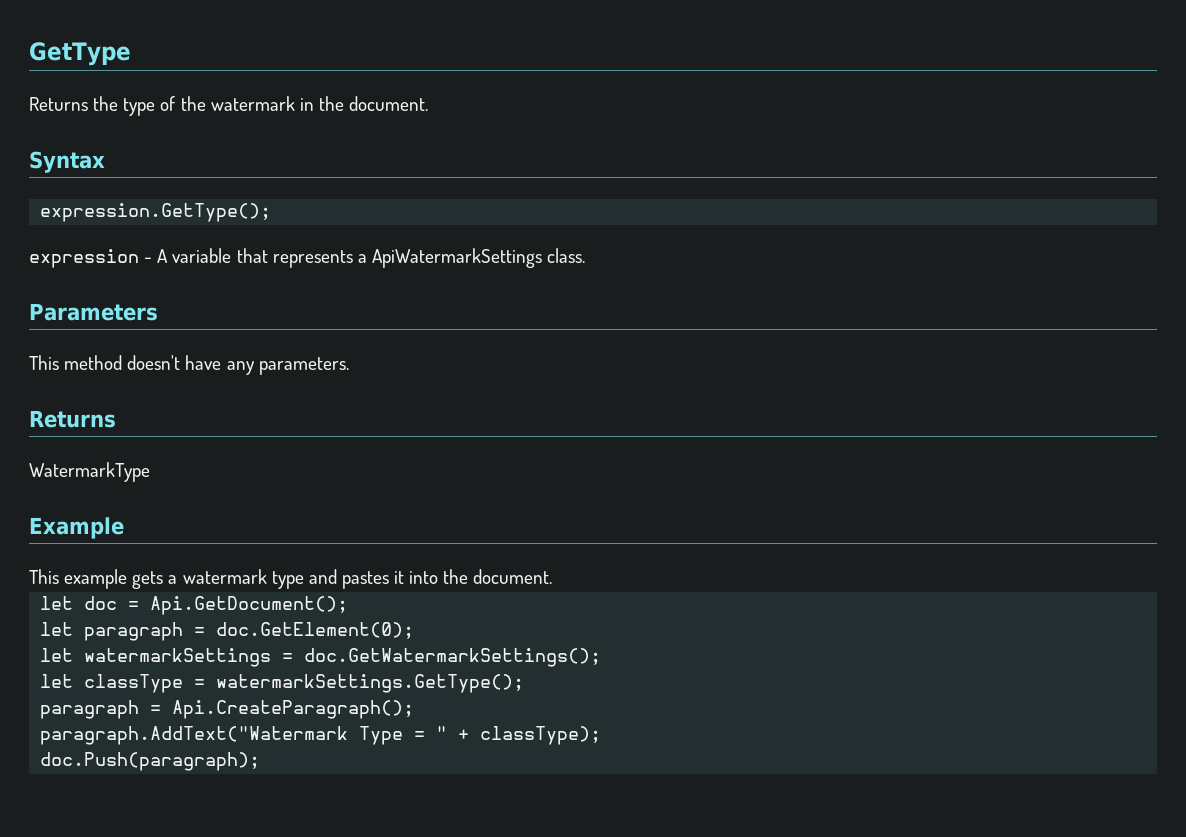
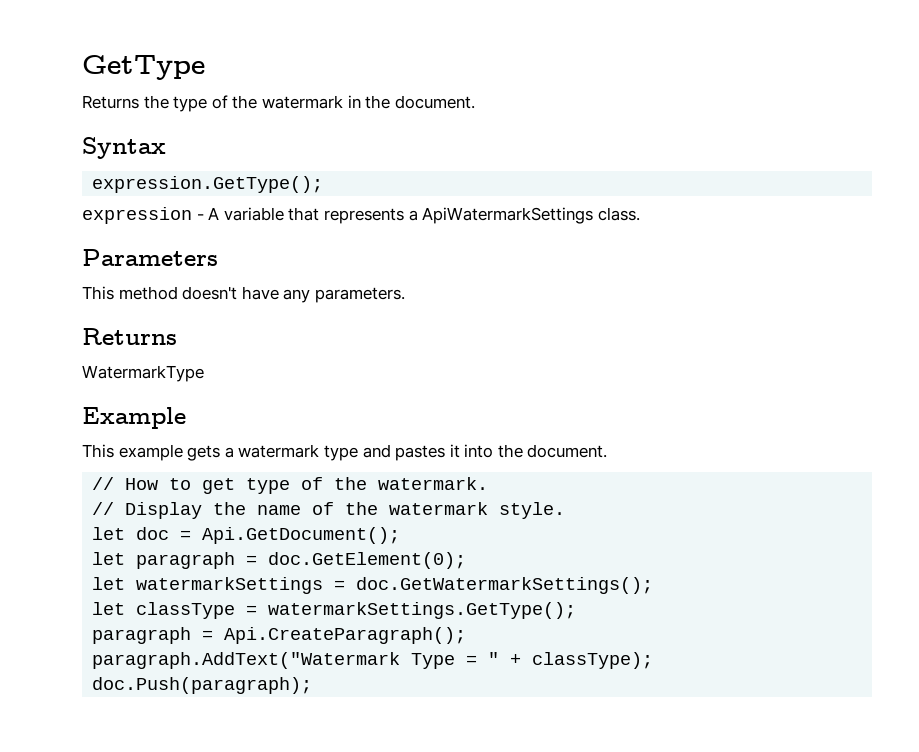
(553, 576) none -> [92,477,489,494] [92,502,566,519] // // How to get type of the watermark. // // Display the name of the watermark style.

